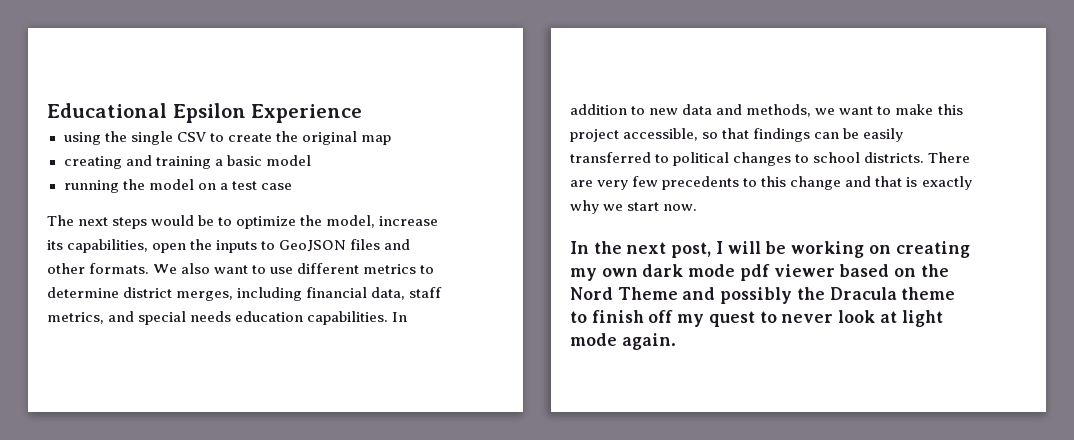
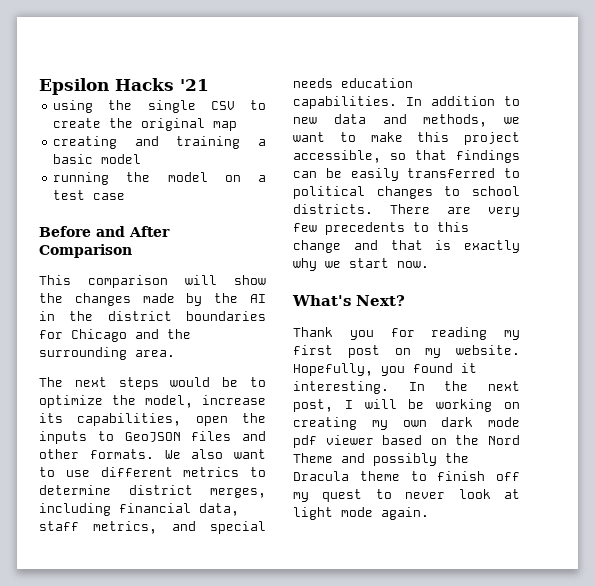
[47,103,363,123] Educational Epsilon Experience -> [39,78,209,95] Epsilon Hacks '21
(292, 186) none -> [39,226,170,237] [39,244,132,258] [39,275,266,288] [39,293,266,306] [39,311,266,321] [39,329,191,342] [39,347,175,360] // Before and After Comparison // This comparison will show the changes made by the AI in the district boundaries for Chicago and the surrounding area.
(698, 207) none -> [292,295,405,306] [293,327,520,340] [293,345,520,358] [293,363,477,376] [293,381,389,394] What's Next? // Thank you for reading my first post on my website. Hopefully, you found it interesting.

